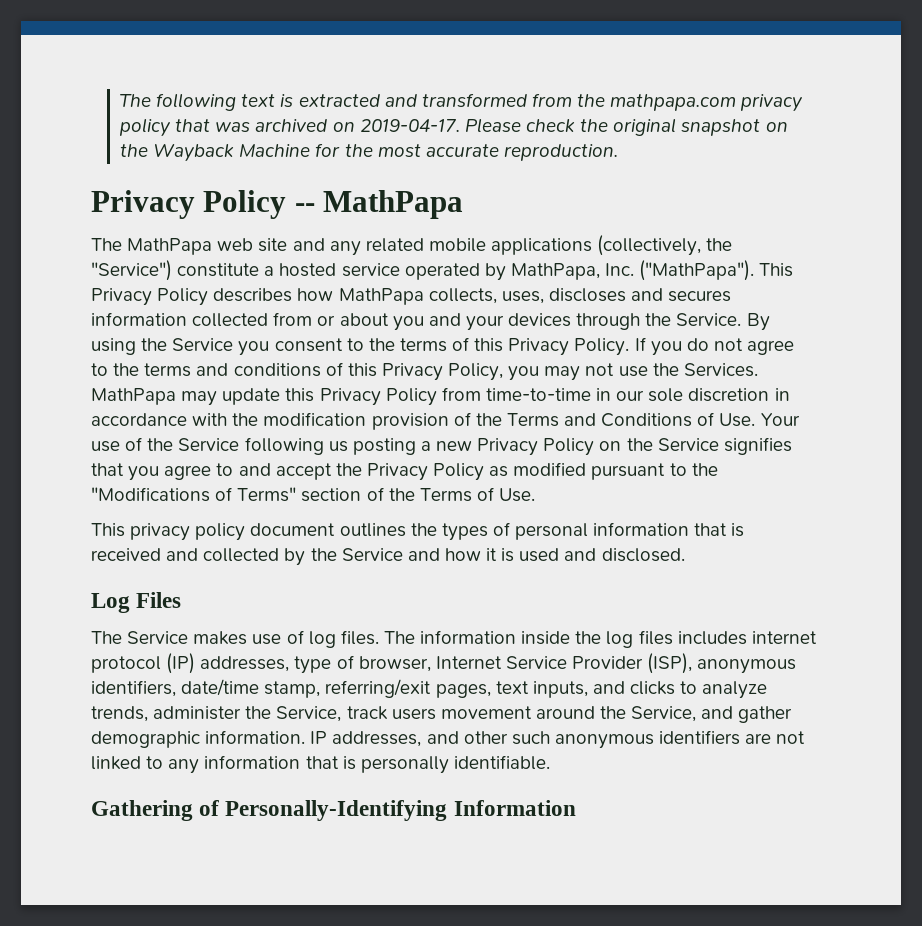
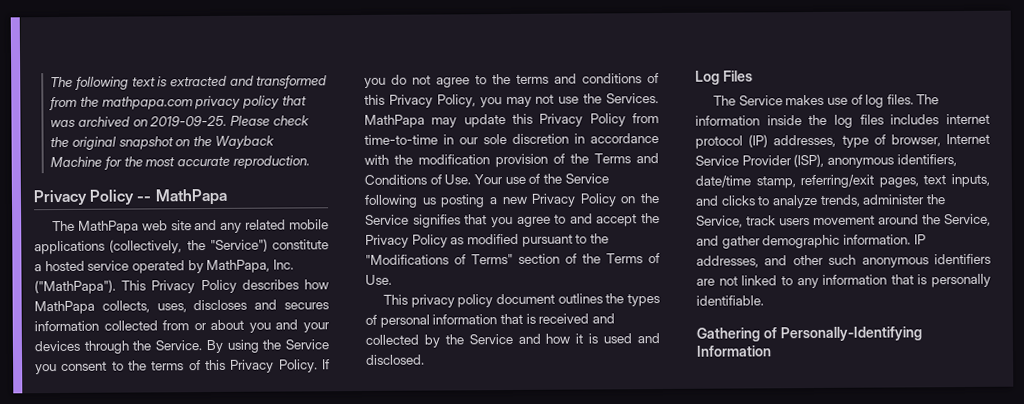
[359,119,460,132] 2019-04-17. -> [149,115,228,127] 2019-09-25.

